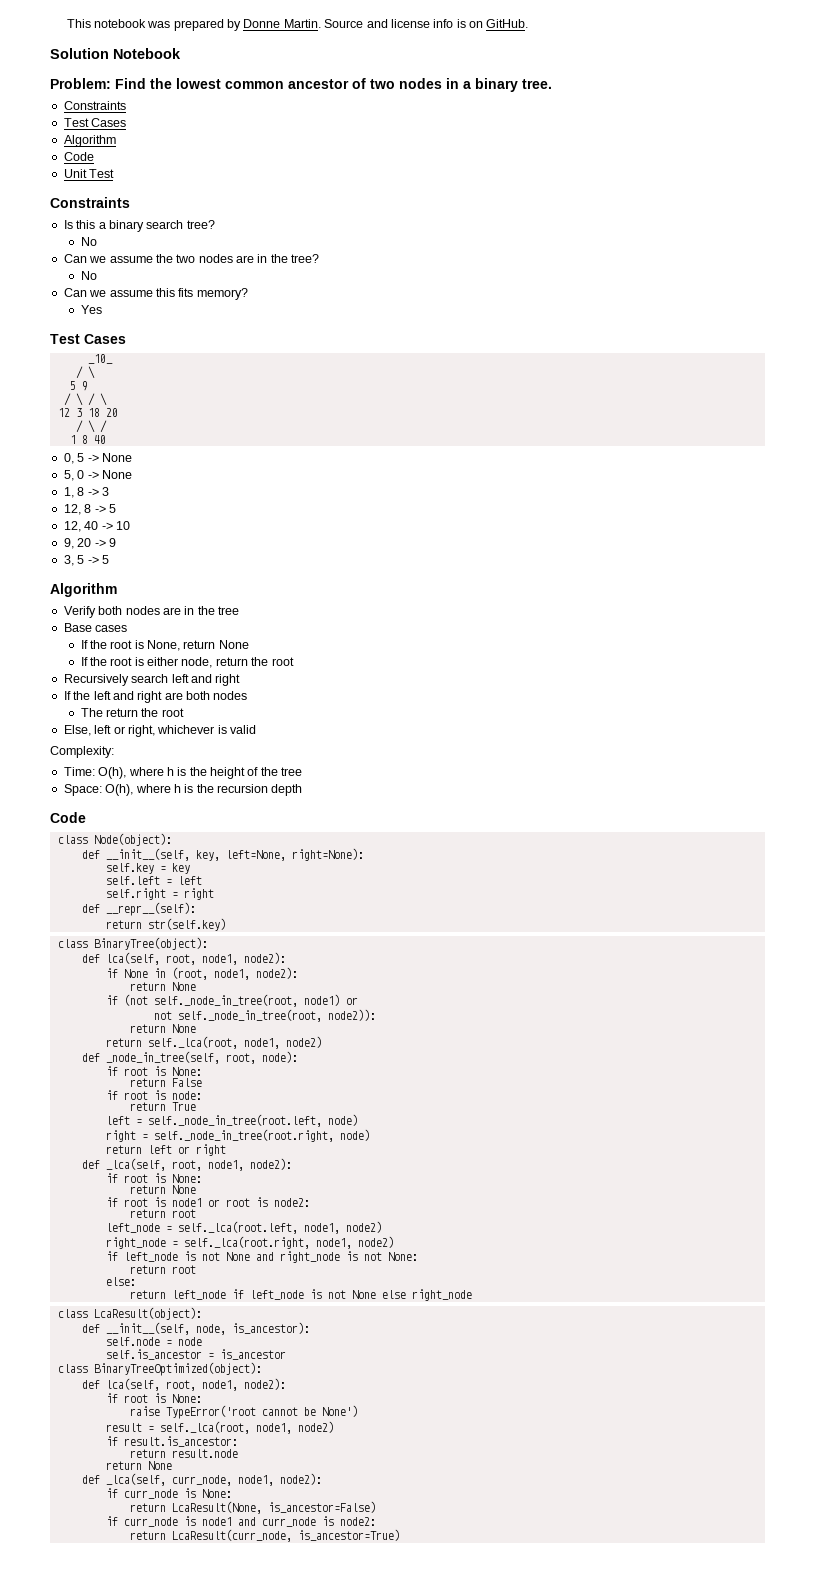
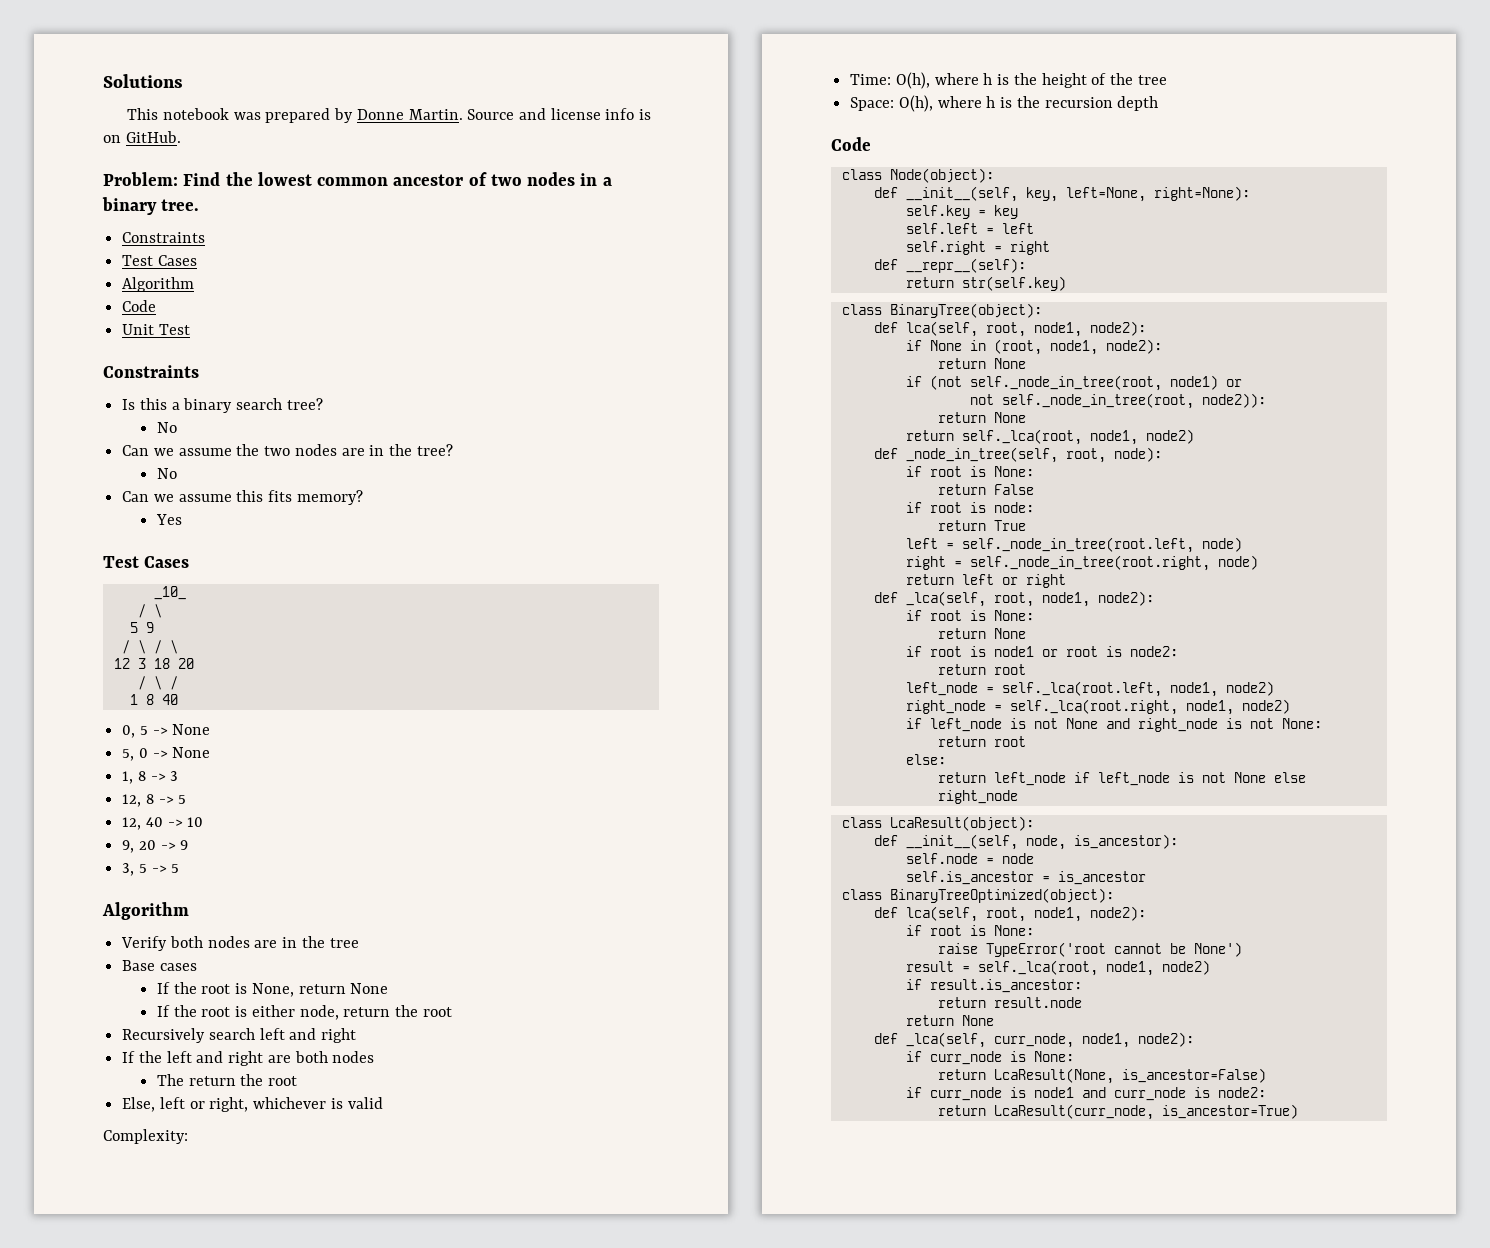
(66, 23) none -> [103,74,183,88] Solutions //
[50,48,181,59] // Solution Notebook -> (181, 137) none

